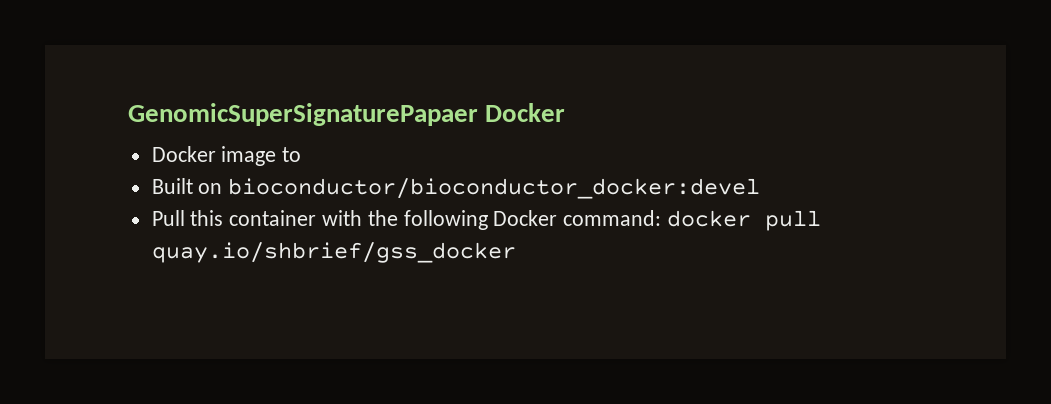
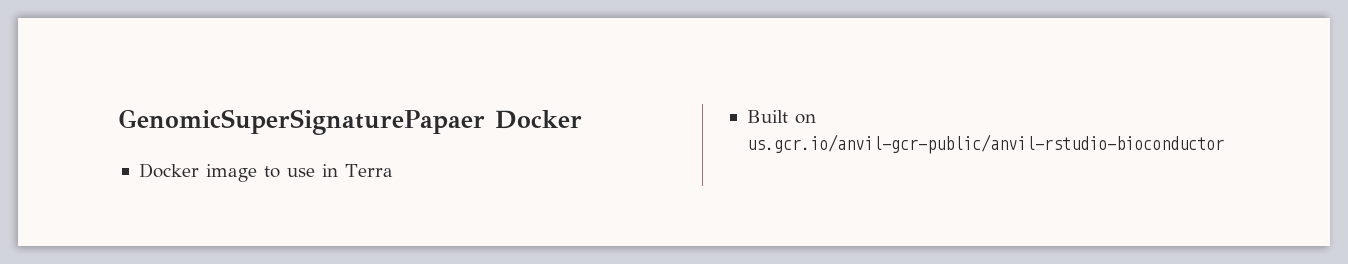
(302, 154) none -> [286,164,393,177] use in Terra
[228,178,761,199] [151,210,822,231] [151,242,516,263] bioconductor/bioconductor_docker:devel // Pull this container with the following Docker command: docker pull quay.io/shbrief/gss_docker -> [746,134,1224,154] us.gcr.io/anvil-gcr-public/anvil-rstudio-bioconductor

